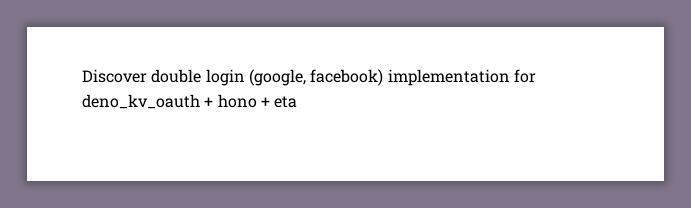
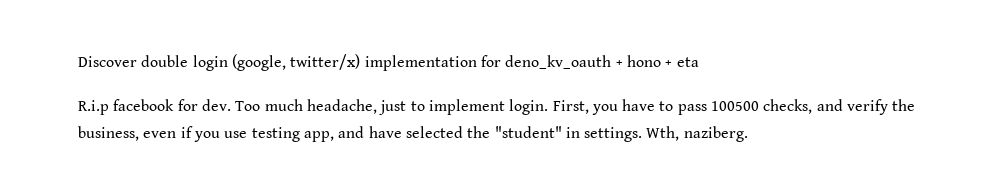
[310,69,384,86] facebook) -> [290,54,361,70] twitter/x)
(298, 102) none -> [78,99,916,115] [78,126,748,142] // R.i.p facebook for dev. Too much headache, just to implement login. First, you have to pass 100500 checks, and verify the business, even if you use testing app, and have selected the "student" in settings. Wth, naziberg.

